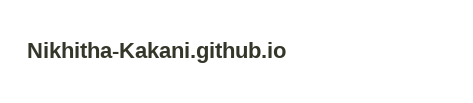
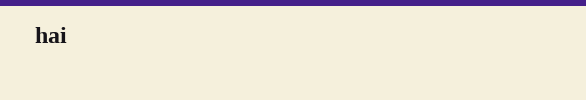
[27,42,286,63] Nikhitha-Kakani.github.io -> [35,27,67,43] hai

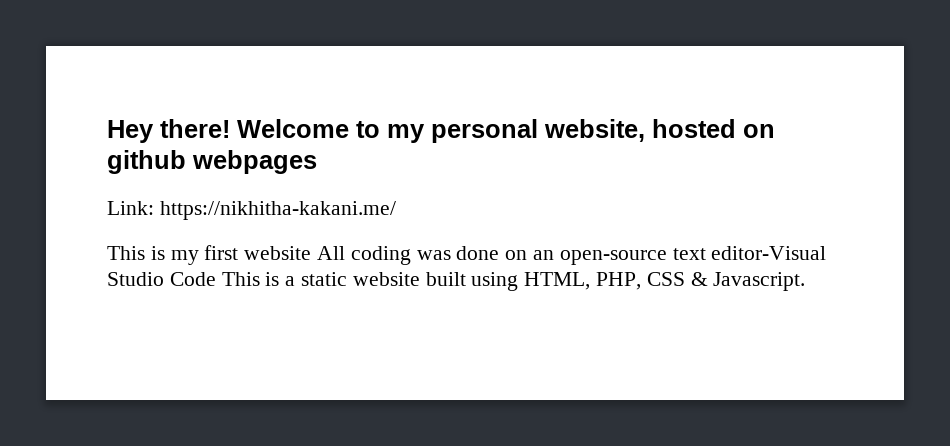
[35,27,67,43] hai -> [107,119,775,143] [107,150,317,174] [107,201,396,220] [107,245,827,265] [107,272,806,291] Hey there! Welcome to my personal website, hosted on github webpages // Link: https://nikhitha-kakani.me/ // This is my first website All coding was done on an open-source text editor-Visual Studio Code This is a static website built using HTML, PHP, CSS & Javascript.

